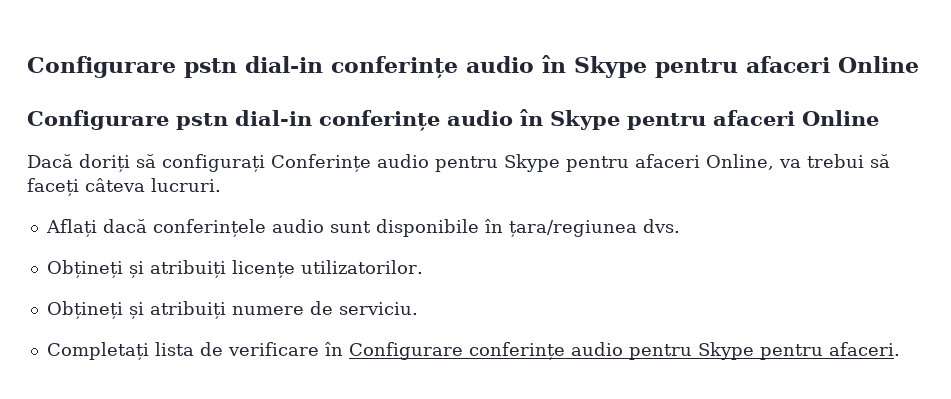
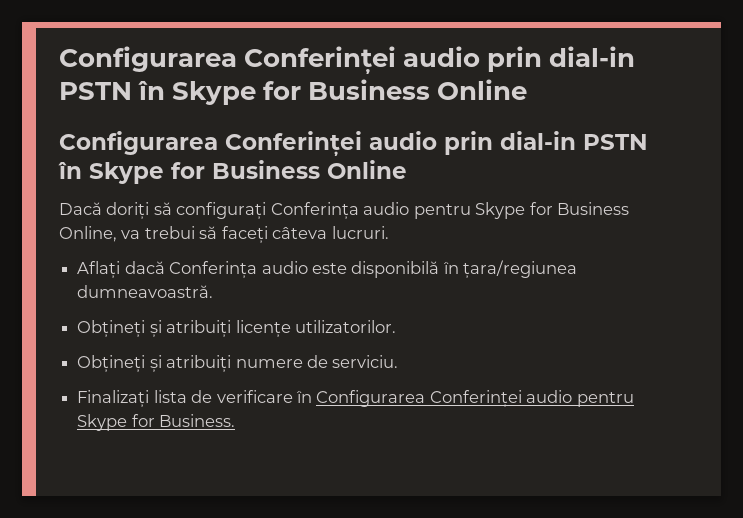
[27,55,919,79] [27,109,795,131] Configurare pstn dial-in conferințe audio în Skype pentru afaceri Online // Configurare pstn dial-in conferințe audio în Skype pentru afaceri -> [59,46,636,74] [59,79,528,105] [59,131,648,156] [58,160,320,184] Configurarea Conferinței audio prin dial-in PSTN în Skype for Business Online // Configurarea Conferinței audio prin dial-in PSTN în Skype for Business
[271,154,700,173] Conferințe audio pentru Skype pentru afaceri -> [270,202,630,219] Conferința audio pentru Skype for Business
[152,219,479,238] conferințele audio sunt disponibile -> [169,261,440,278] Conferința audio este disponibilă
[642,219,680,233] dvs. -> [77,285,214,298] dumneavoastră.
[46,342,149,361] Completați -> [77,390,150,407] Finalizați
[348,342,900,361] Configurare conferințe audio pentru Skype pentru afaceri. -> [316,390,634,407] [77,414,236,431] Configurarea Conferinței audio pentru Skype for Business.

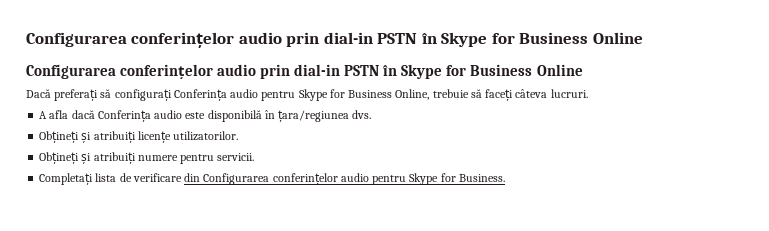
[59,46,397,74] Configurarea Conferinței -> [26,32,235,48] Configurarea conferințelor
[225,131,362,156] Conferinței -> [120,64,214,79] conferințelor
[106,202,150,219] doriți -> [54,89,99,101] preferați
[121,226,195,239] va trebui -> [432,89,469,98] trebuie
[77,261,121,278] Aflați -> [39,110,69,119] A afla
[77,285,214,298] dumneavoastră. -> [352,110,372,119] dvs.
[306,355,399,368] [77,390,522,407] de serviciu. // Finalizați lista de verificare în Configurarea Conferinței -> [180,153,255,164] [39,173,338,185] pentru servicii. // Completați lista de verificare din Configurarea conferințelor

